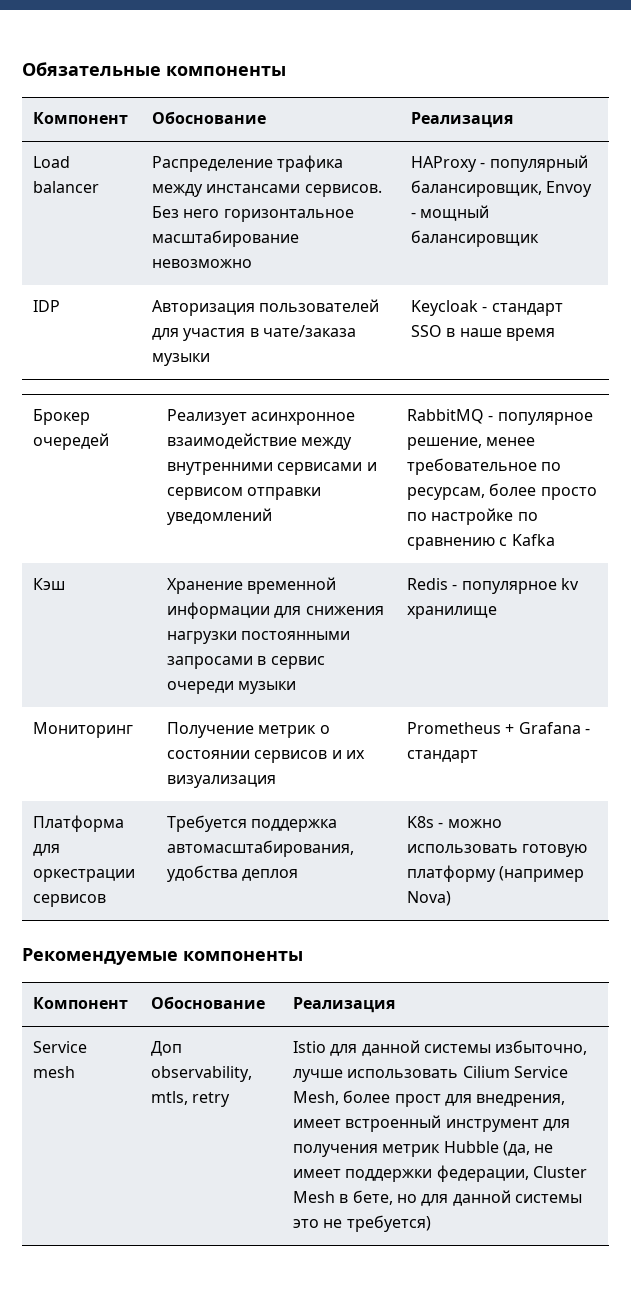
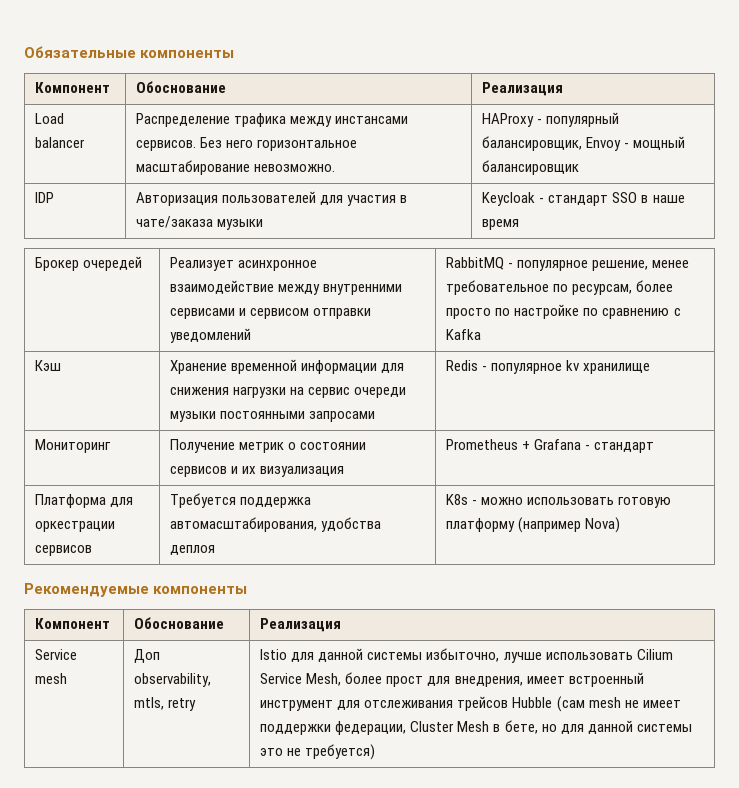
[152,259,253,268] невозможно -> [254,164,336,172] невозможно.
[241,631,351,640] [167,656,267,669] постоянными запросами в -> [290,387,305,395] на
(297, 687) none -> [220,411,376,422] постоянными запросами
[293,1141,531,1157] получения метрик Hubble (да, -> [364,696,621,712] отслеживания трейсов Hubble (сам mesh

